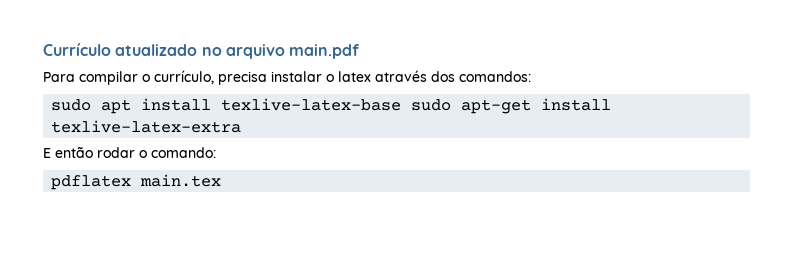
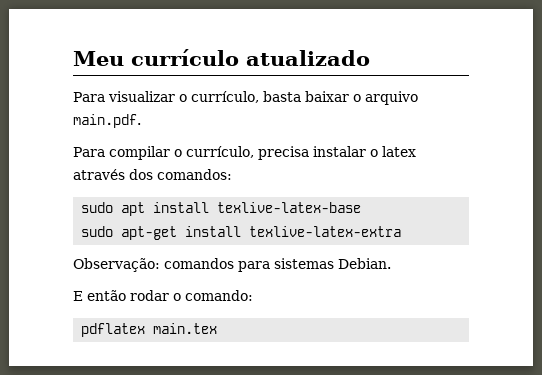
[43,43,111,56] Currículo -> [73,49,239,66] Meu currículo
[201,44,360,59] no arquivo main.pdf -> [73,91,418,105] [73,114,141,128] // Para visualizar o currículo, basta baixar o arquivo main.pdf.
(402, 104) none -> (362, 207) //
(242, 126) none -> [73,258,391,272] // Observação: comandos para sistemas Debian.

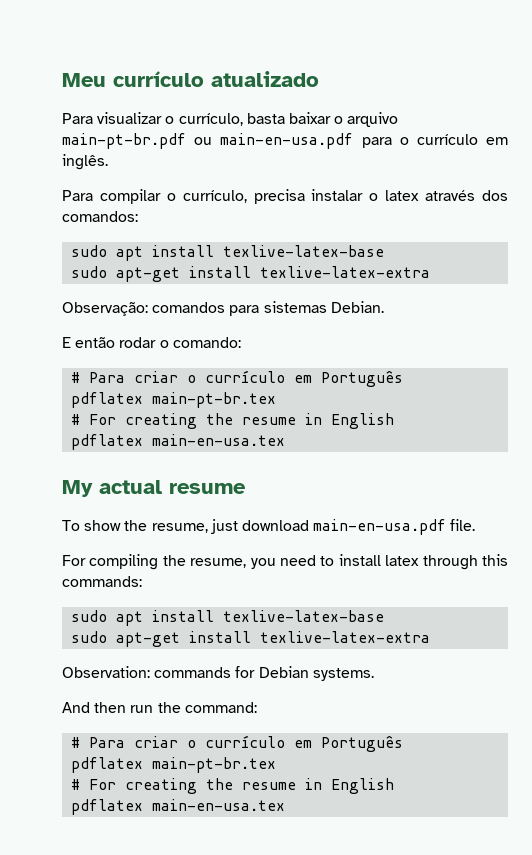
[73,114,141,128] main.pdf. -> [62,133,509,149] [62,154,108,170] main-pt-br.pdf ou main-en-usa.pdf para o currículo em inglês.
[81,323,218,337] pdflatex main.tex -> [71,370,404,387] [71,392,277,408] [71,413,395,429] [71,434,286,450] [62,480,246,497] [62,519,476,535] [62,554,508,570] [62,576,142,587] [71,610,385,626] [71,631,431,647] [62,666,374,681] [62,702,257,713] [71,735,404,752] [71,757,277,773] [71,778,395,794] [71,799,286,815] # Para criar o currículo em Português // pdflatex main-pt-br.tex // # For creating the resume in English // pdflatex main-en-usa.tex // My actual resume // To show the resume, just download main-en-usa.pdf file. // For compiling the resume, you need to install latex through this commands: // sudo apt install texlive-latex-base // sudo apt-get install texlive-latex-extra // Observation: commands for Debian systems. // And then run the command: // # Para criar o currículo em Português // pdflatex main-pt-br.tex // # For creating the resume in English // pdflatex main-en-usa.tex

